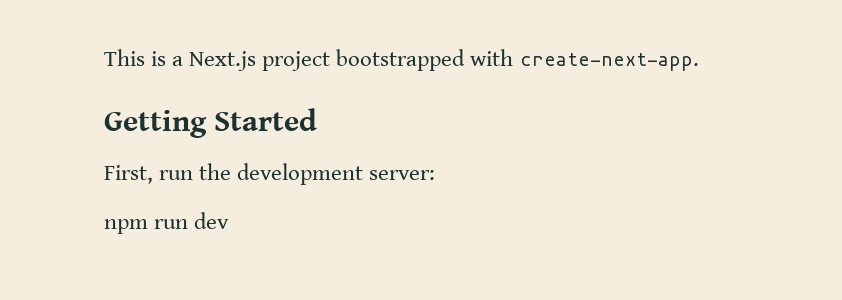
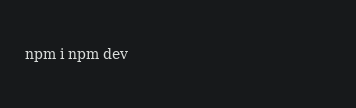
[104,49,699,71] [104,108,318,138] [104,163,436,185] [104,219,189,234] This is a Next.js project bootstrapped with create-next-app. // Getting Started // First, run the development server: // npm run -> [25,48,99,62] npm i npm

